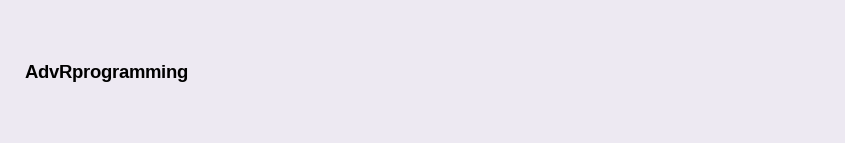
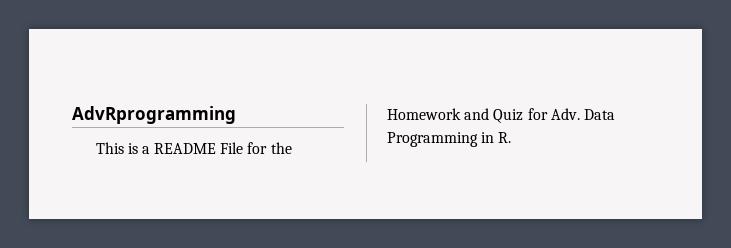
(188, 73) none -> [95,142,292,154] [387,108,615,123] [387,132,512,147] // This is a README File for the Homework and Quiz for Adv. Data Programming in R.

